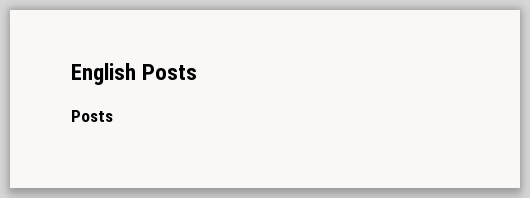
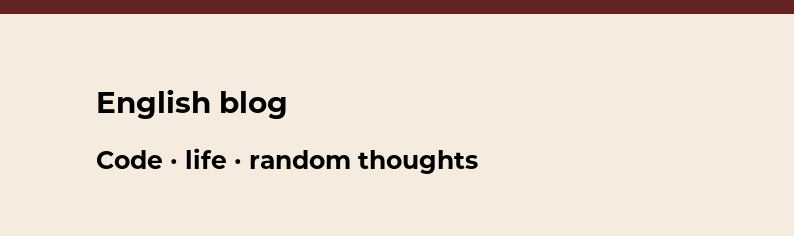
[142,64,198,80] [71,110,113,122] Posts // Posts -> [219,91,288,119] [96,148,478,174] blog // Code · life · random thoughts

